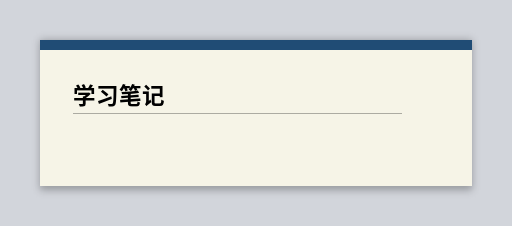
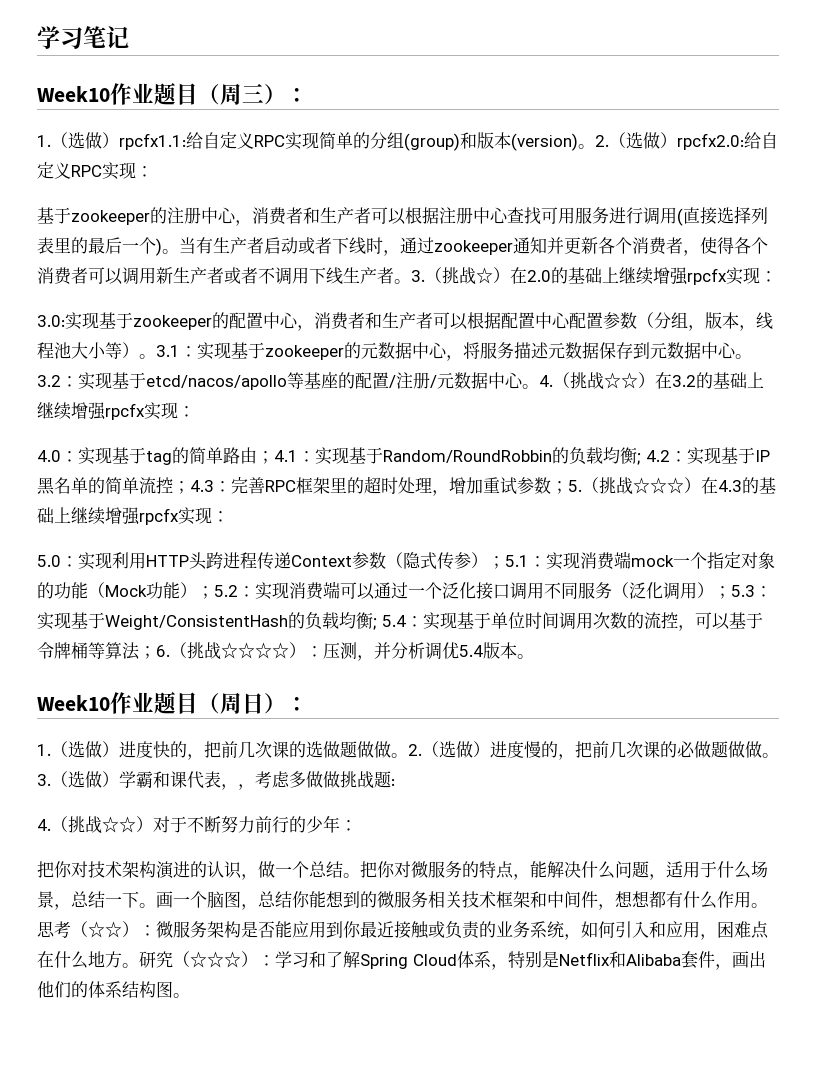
(165, 95) none -> [37,82,308,105] [37,132,778,151] [37,162,153,180] [37,206,768,226] [37,237,768,256] [37,267,777,285] [37,312,773,331] [37,342,752,361] [37,372,764,390] [37,402,195,420] [37,447,770,465] [37,476,776,496] [37,507,229,525] [37,551,775,570] [37,581,772,600] [37,612,763,631] [37,642,534,661] [37,691,308,714] [37,741,779,760] [37,771,395,790] [37,815,357,834] [37,861,768,880] [37,891,768,910] [37,921,769,940] [37,951,766,970] [37,981,190,998] // Week10作业题目（周三）： // 1.（选做）rpcfx1.1:给自定义RPC实现简单的分组(group)和版本(version)。2.（选做）rpcfx2.0:给自定义RPC实现： // 基于zookeeper的注册中心，消费者和生产者可以根据注册中心查找可用服务进行调用(直接选择列表里的最后一个)。当有生产者启动或者下线时，通过zookeeper通知并更新各个消费者，使得各个消费者可以调用新生产者或者不调用下线生产者。3.（挑战☆）在2.0的基础上继续增强rpcfx实现： // 3.0:实现基于zookeeper的配置中心，消费者和生产者可以根据配置中心配置参数（分组，版本，线程池大小等）。3.1：实现基于zookeeper的元数据中心，将服务描述元数据保存到元数据中心。3.2：实现基于etcd/nacos/apollo等基座的配置/注册/元数据中心。4.（挑战☆☆）在3.2的基础上继续增强rpcfx实现： // 4.0：实现基于tag的简单路由；4.1：实现基于Random/RoundRobbin的负载均衡; 4.2：实现基于IP黑名单的简单流控；4.3：完善RPC框架里的超时处理，增加重试参数；5.（挑战☆☆☆）在4.3的基础上继续增强rpcfx实现： // 5.0：实现利用HTTP头跨进程传递Context参数（隐式传参）；5.1：实现消费端mock一个指定对象的功能（Mock功能）；5.2：实现消费端可以通过一个泛化接口调用不同服务（泛化调用）；5.3：实现基于Weight/ConsistentHash的负载均衡; 5.4：实现基于单位时间调用次数的流控，可以基于令牌桶等算法；6.（挑战☆☆☆☆）：压测，并分析调优5.4版本。 // Week10作业题目（周日）： // 1.（选做）进度快的，把前几次课的选做题做做。2.（选做）进度慢的，把前几次课的必做题做做。3.（选做）学霸和课代表，，考虑多做做挑战题: // 4.（挑战☆☆）对于不断努力前行的少年： // 把你对技术架构演进的认识，做一个总结。把你对微服务的特点，能解决什么问题，适用于什么场景，总结一下。画一个脑图，总结你能想到的微服务相关技术框架和中间件，想想都有什么作用。思考（☆☆）：微服务架构是否能应用到你最近接触或负责的业务系统，如何引入和应用，困难点在什么地方。研究（☆☆☆）：学习和了解Spring Cloud体系，特别是Netflix和Alibaba套件，画出他们的体系结构图。

